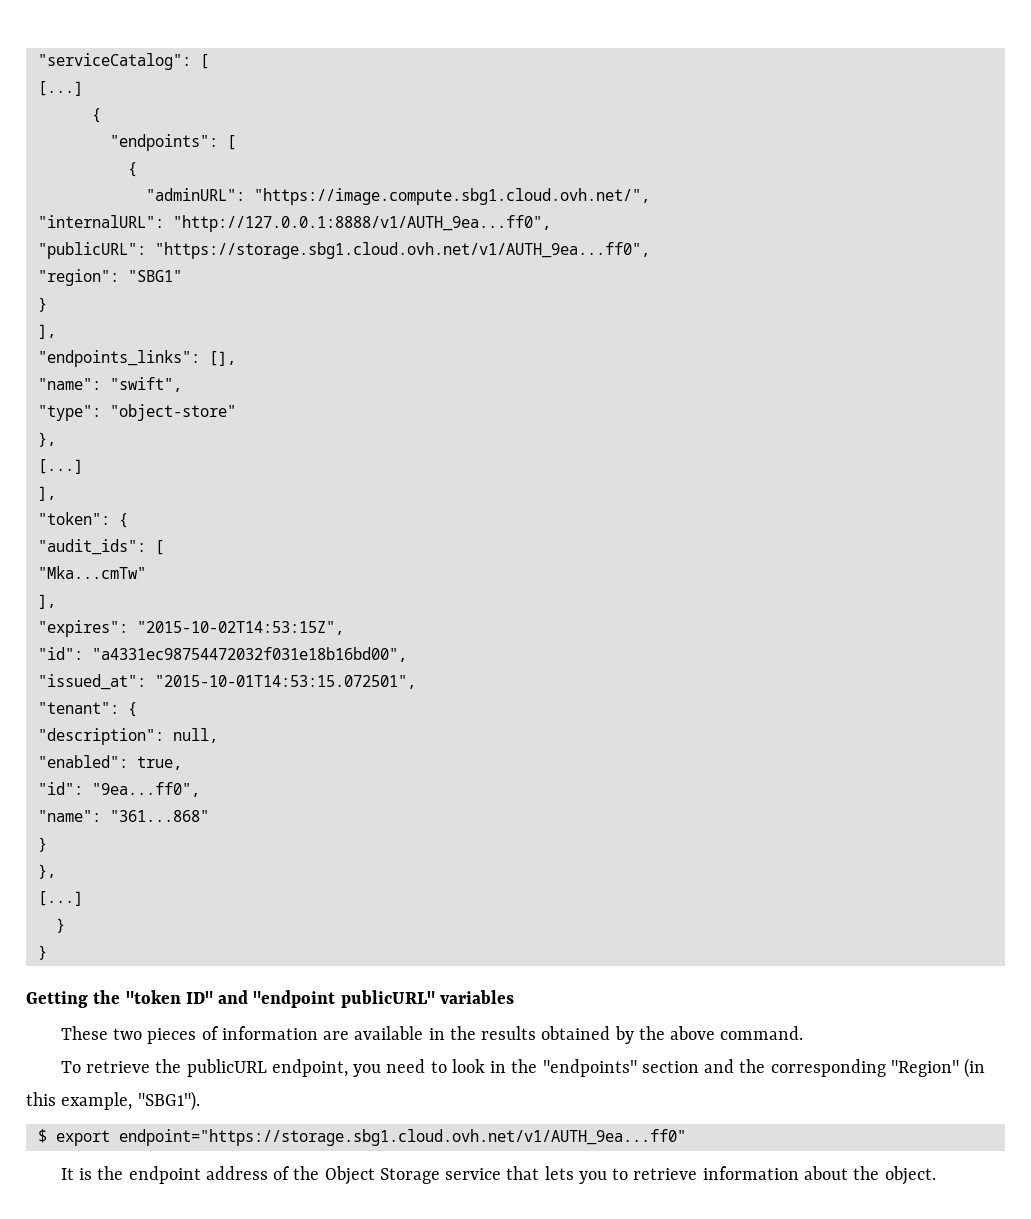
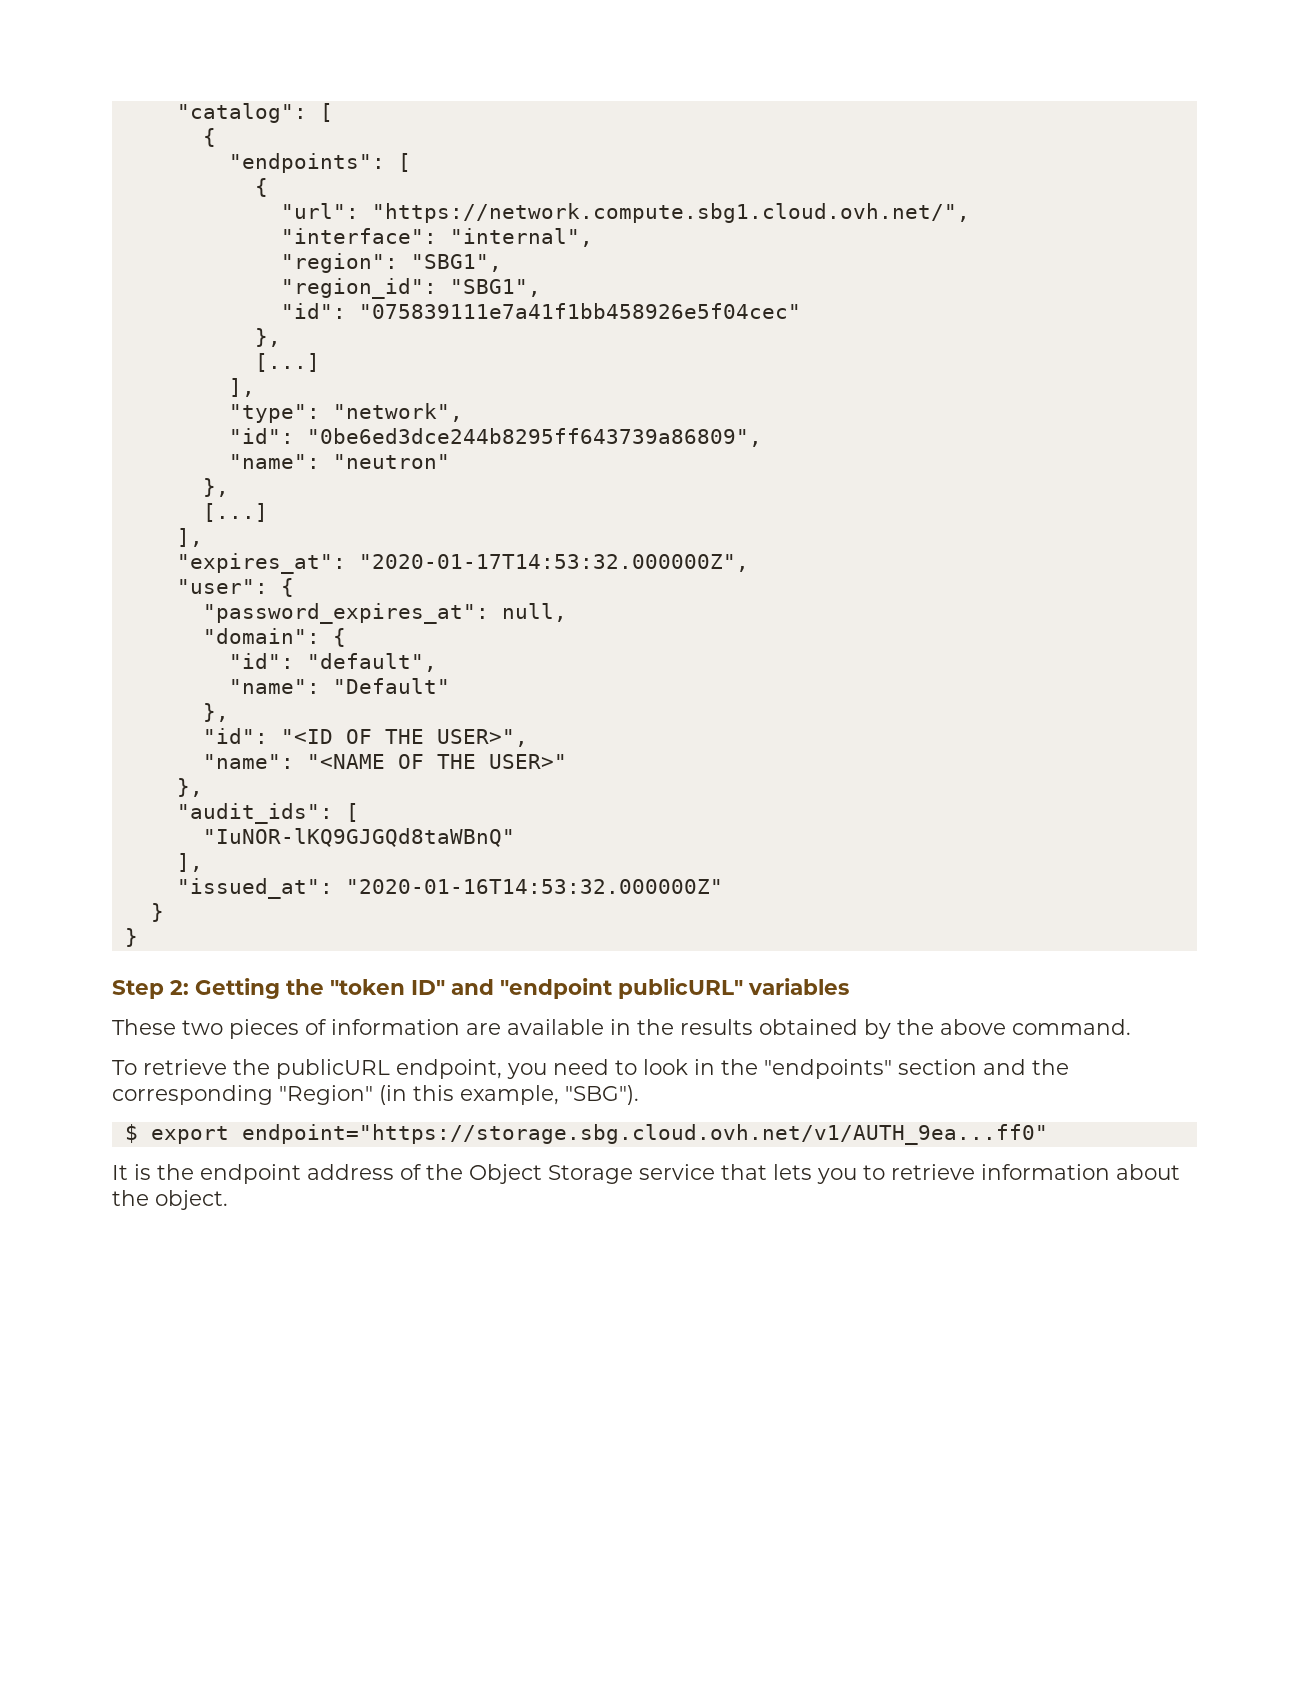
[37,53,209,70] [37,81,83,96] "serviceCatalog": [ // [...] -> [176,103,333,123] "catalog": [
[145,188,650,205] [37,215,551,232] [37,242,650,259] [37,269,182,286] [37,297,47,312] [37,324,56,339] [37,350,236,367] [37,377,182,392] [37,404,236,421] [37,432,56,447] [37,459,83,474] [37,486,56,501] [37,512,128,528] [37,539,164,555] [37,566,146,579] [37,594,56,609] [37,620,344,637] [37,647,407,662] [37,674,416,690] [37,702,137,717] [37,728,218,745] [37,755,182,770] [37,782,200,797] [37,810,209,822] [37,837,47,852] [37,864,56,879] [37,891,83,906] "adminURL": "https://image.compute.sbg1.cloud.ovh.net/", // "internalURL": "http://127.0.0.1:8888/v1/AUTH_9ea...ff0", // "publicURL": "https://storage.sbg1.cloud.ovh.net/v1/AUTH_9ea...ff0", // "region": "SBG1" // } // ], // "endpoints_links": [], // "name": "swift", // "type": "object-store" // }, // [...] // ], // "token": { // "audit_ids": [ // "Mka...cmTw" // ], // "expires": "2015-10-02T14:53:15Z", // "id": "a4331ec98754472032f031e18b16bd00", // "issued_at": "2015-10-01T14:53:15.072501", // "tenant": { // "description": null, // "enabled": true, // "id": "9ea...ff0", // "name": "361...868" // } // }, // [...] -> [280,203,970,223] [280,228,593,247] [280,253,502,273] [280,278,541,299] [280,303,801,319] [254,328,281,347] [254,353,320,372] [228,378,255,397] [228,403,463,423] [228,428,762,447] [228,454,450,469] [202,478,229,497] [202,503,268,522] [176,528,203,547] [176,553,749,574] [176,578,294,597] [202,603,567,624] [202,628,346,647] [228,653,437,672] [228,678,450,694] [202,703,229,722] [202,728,528,747] [202,754,567,769] [176,778,203,797] [176,803,359,824] [202,828,515,847] [176,853,203,872] [176,878,723,899] "url": "https://network.compute.sbg1.cloud.ovh.net/", // "interface": "internal", // "region": "SBG1", // "region_id": "SBG1", // "id": "075839111e7a41f1bb458926e5f04cec" // }, // [...] // ], // "type": "network", // "id": "0be6ed3dce244b8295ff643739a86809", // "name": "neutron" // }, // [...] // ], // "expires_at": "2020-01-17T14:53:32.000000Z", // "user": { // "password_expires_at": null, // "domain": { // "id": "default", // "name": "Default" // }, // "id": "<ID OF THE USER>", // "name": "<NAME OF THE USER>" // }, // "audit_ids": [ // "IuNOR-lKQ9GJGQd8taWBnQ" // ], // "issued_at": "2020-01-16T14:53:32.000000Z"
(47, 952) none -> [112,980,189,999] Step 2:
[137,1091,200,1111] "SBG1"). -> [565,1085,639,1105] "SBG").
[118,1129,686,1146] endpoint="https://storage.sbg1.cloud.ovh.net/v1/AUTH_9ea...ff0" -> [241,1124,1048,1145] endpoint="https://storage.sbg.cloud.ovh.net/v1/AUTH_9ea...ff0"

